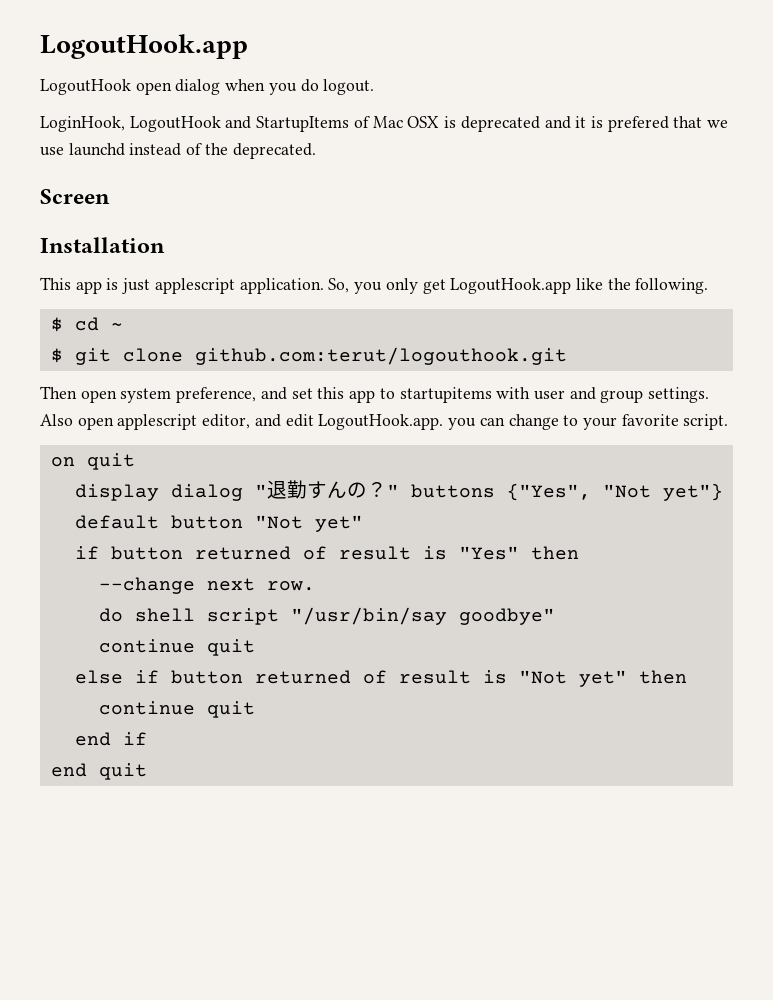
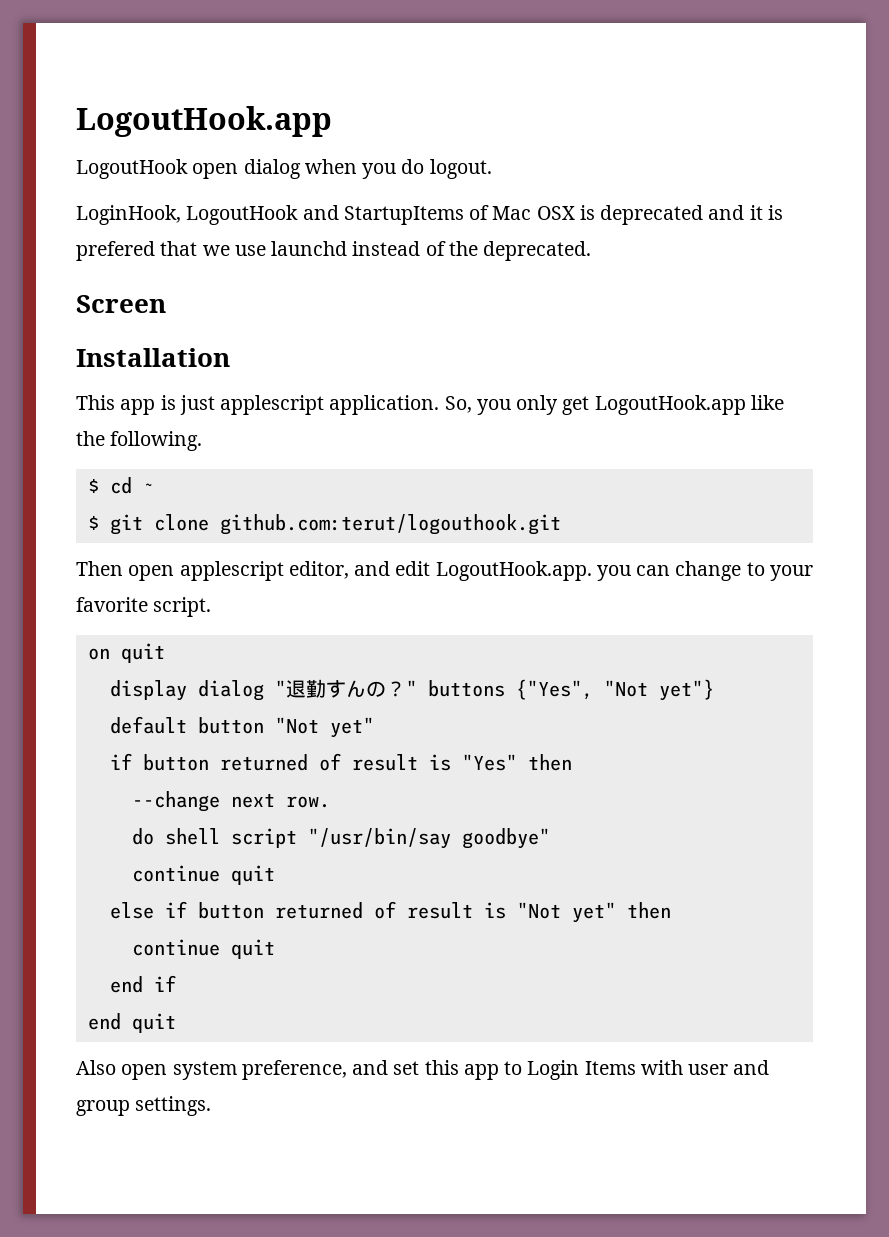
[120,387,710,403] [40,414,114,430] system preference, and set this app to startupitems with user and group settings. Also open -> (175, 573) none
(147, 771) none -> [76,1060,770,1080] [76,1096,212,1116] // Also open system preference, and set this app to Login Items with user and group settings.

